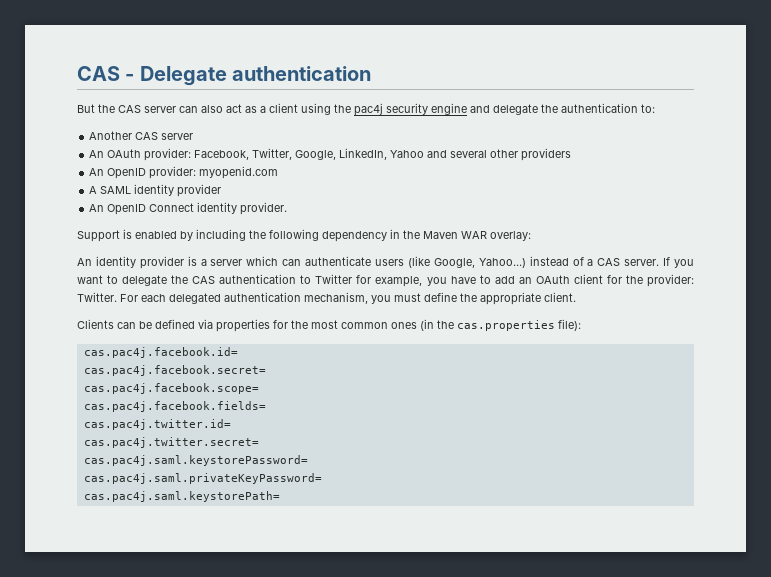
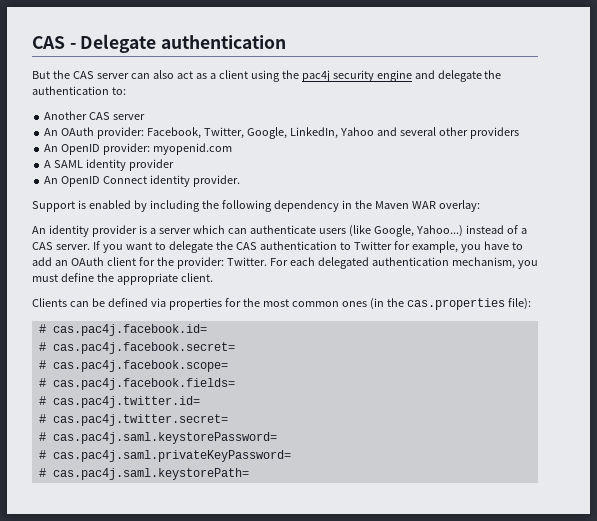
(581, 325) none -> [38,324,46,333] #
(238, 352) none -> [38,342,46,351] #
(266, 370) none -> [38,360,46,369] #
(259, 388) none -> [38,378,46,387] #
(266, 406) none -> [38,396,46,405] #
(231, 424) none -> [38,414,46,423] #
(259, 442) none -> [38,432,46,441] #
(308, 460) none -> [38,450,46,459] #
(322, 478) none -> [38,468,46,477] #

